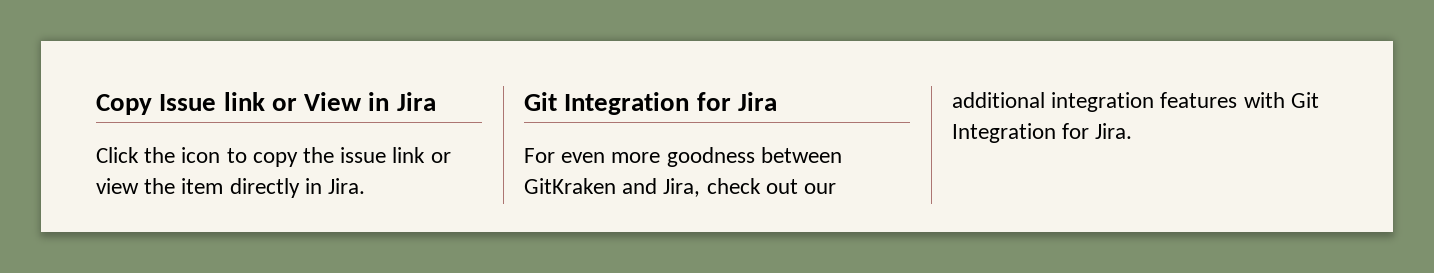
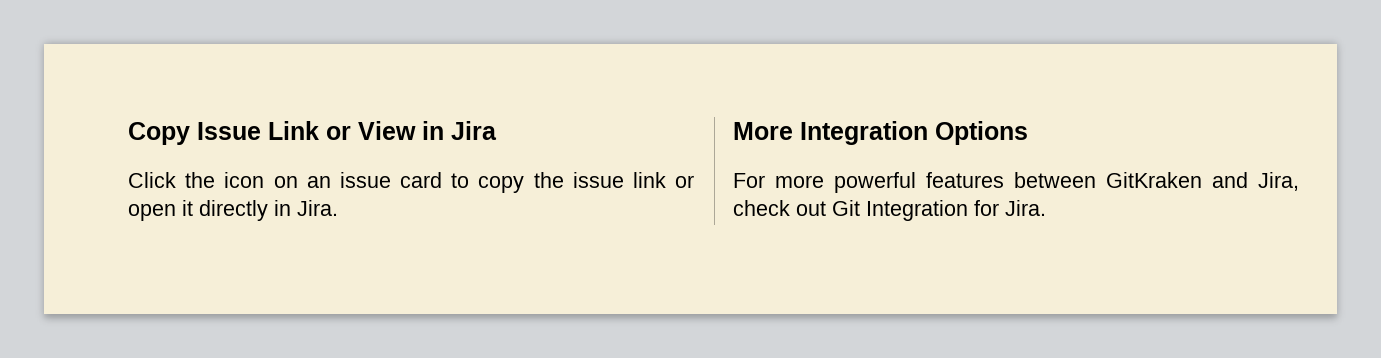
[223,92,265,111] link -> [268,121,319,140] Link
(221, 155) none -> [273,172,442,188] on an issue card
[96,178,224,194] view the item -> [128,200,193,221] open it
[524,92,777,115] [524,147,755,167] Git Integration for Jira // For even more goodness -> [733,121,1028,145] [733,172,1004,193] More Integration Options // For more powerful features
[804,183,837,194] [952,92,1285,112] our additional integration features with -> (826, 208) none

